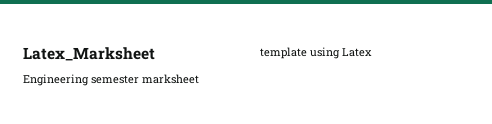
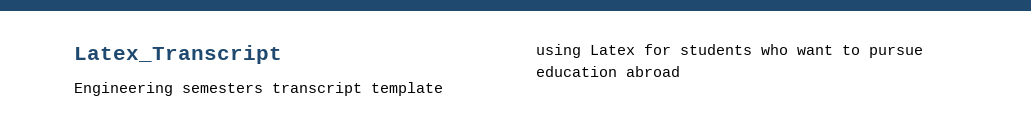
[23,47,155,61] Latex_Marksheet -> [74,45,282,64] Latex_Transcript
[91,74,199,84] semester marksheet -> [182,82,362,96] semesters transcript
(372, 52) none -> [644,44,923,58] [536,66,680,77] for students who want to pursue education abroad

